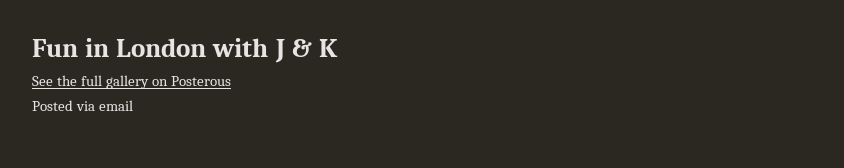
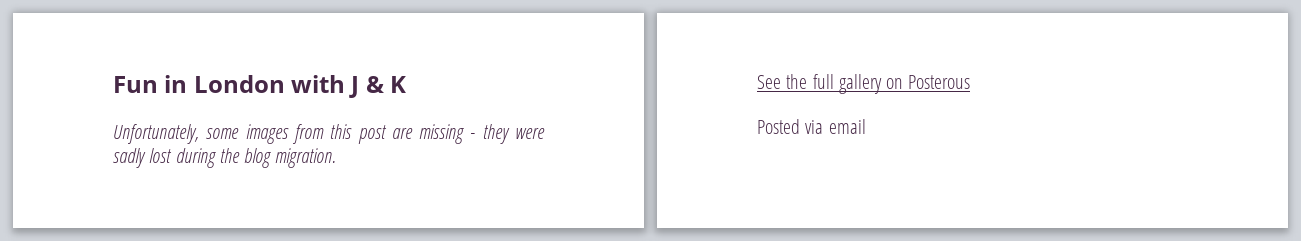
(338, 48) none -> [113,124,545,144] [113,148,337,168] // Unfortunately, some images from this post are missing - they were sadly lost during the blog migration.

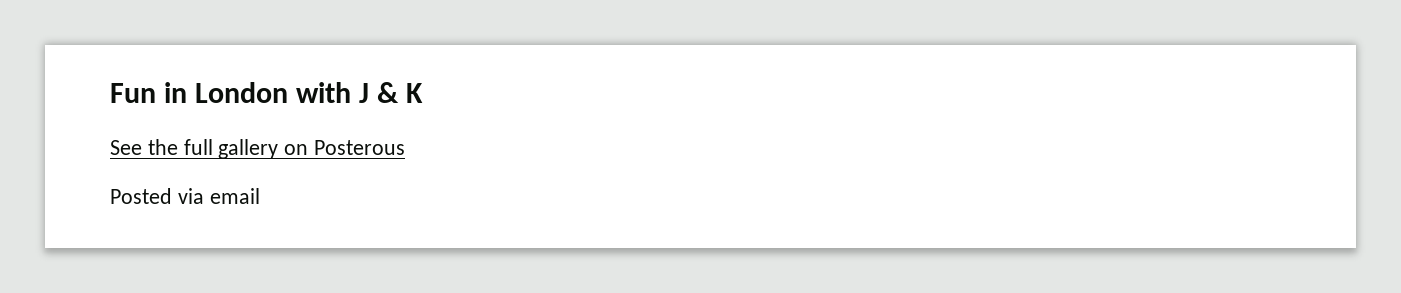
[113,124,545,144] [113,148,337,168] // Unfortunately, some images from this post are missing - they were sadly lost during the blog migration. -> (423, 93) none

